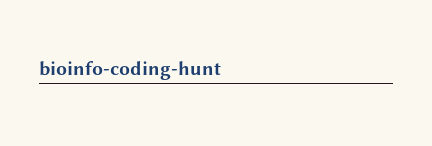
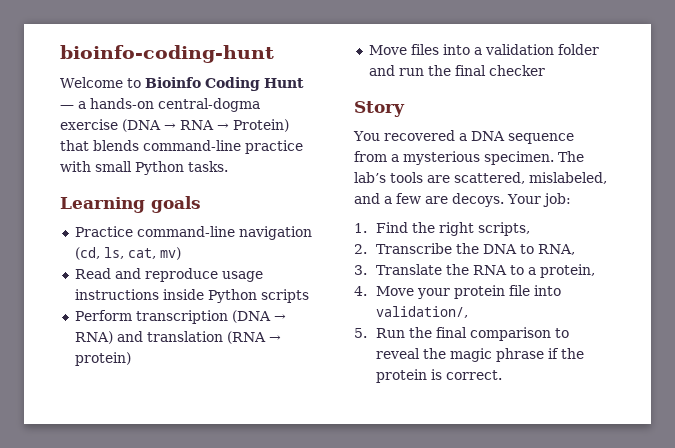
(221, 70) none -> [60,77,304,91] [60,98,260,112] [60,119,289,132] [60,140,303,154] [60,161,228,175] [60,196,201,213] [74,226,312,240] [74,247,181,260] [74,268,263,282] [74,289,309,303] [74,310,286,324] [74,331,281,344] [74,352,131,366] [368,44,599,55] [368,65,545,76] [354,101,405,117] [353,130,574,144] [354,151,584,165] [354,172,607,184] [354,193,571,207] [354,222,531,236] [354,243,576,255] [354,264,596,278] [354,285,562,299] [376,306,469,318] [354,327,570,341] [376,348,585,362] [376,369,503,383] // Welcome to Bioinfo Coding Hunt — a hands-on central-dogma exercise (DNA → RNA → Protein) that blends command-line practice with small Python tasks. // Learning goals // Practice command-line navigation (cd, ls, cat, mv) // Read and reproduce usage instructions inside Python scripts // Perform transcription (DNA → RNA) and translation (RNA → protein) // Move files into a validation folder and run the final checker // Story // You recovered a DNA sequence from a mysterious specimen. The lab’s tools are scattered, mislabeled, and a few are decoys. Your job: // 1. Find the right scripts, // 2. Transcribe the DNA to RNA, // 3. Translate the RNA to a protein, // 4. Move your protein file into validation/, // 5. Run the final comparison to reveal the magic phrase if the protein is correct.

